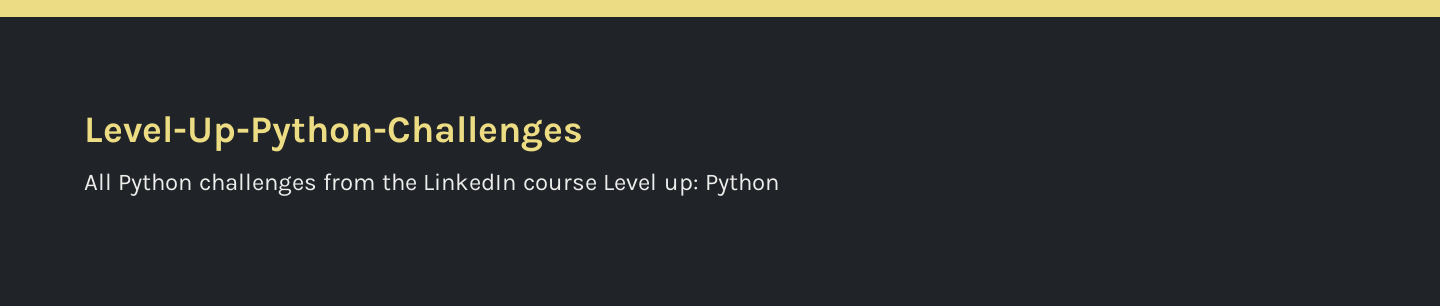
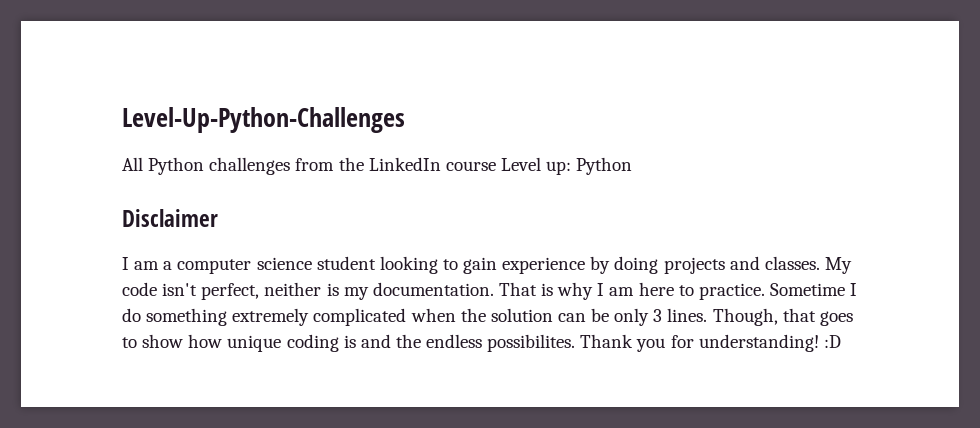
(780, 184) none -> [122,209,218,227] [122,256,852,274] [122,282,858,300] [122,308,853,326] [122,334,841,352] // Disclaimer // I am a computer science student looking to gain experience by doing projects and classes. My code isn't perfect, neither is my documentation. That is why I am here to practice. Sometime I do something extremely complicated when the solution can be only 3 lines. Though, that goes to show how unique coding is and the endless possibilites. Thank you for understanding! :D

